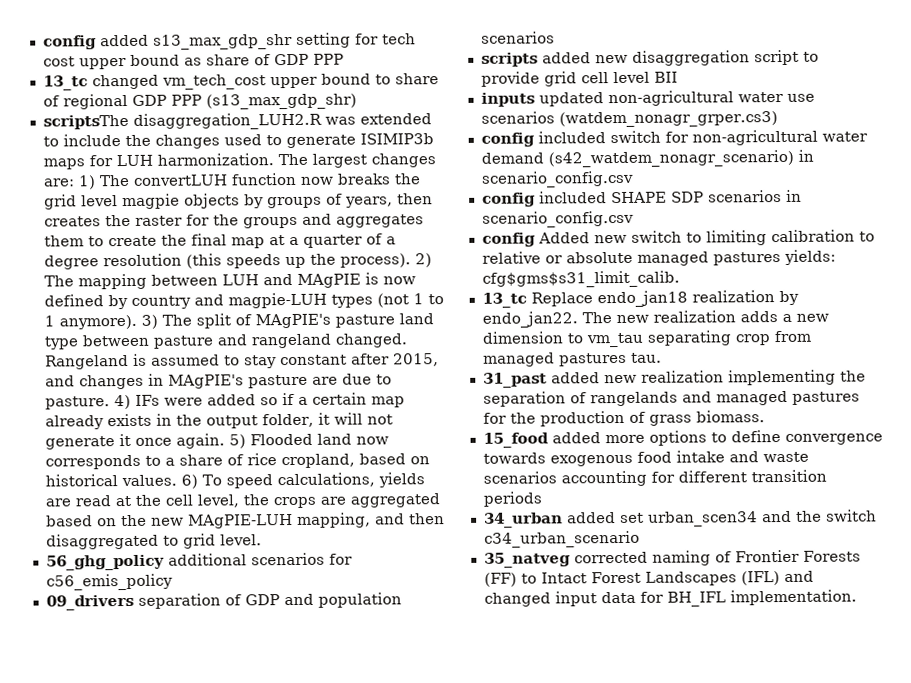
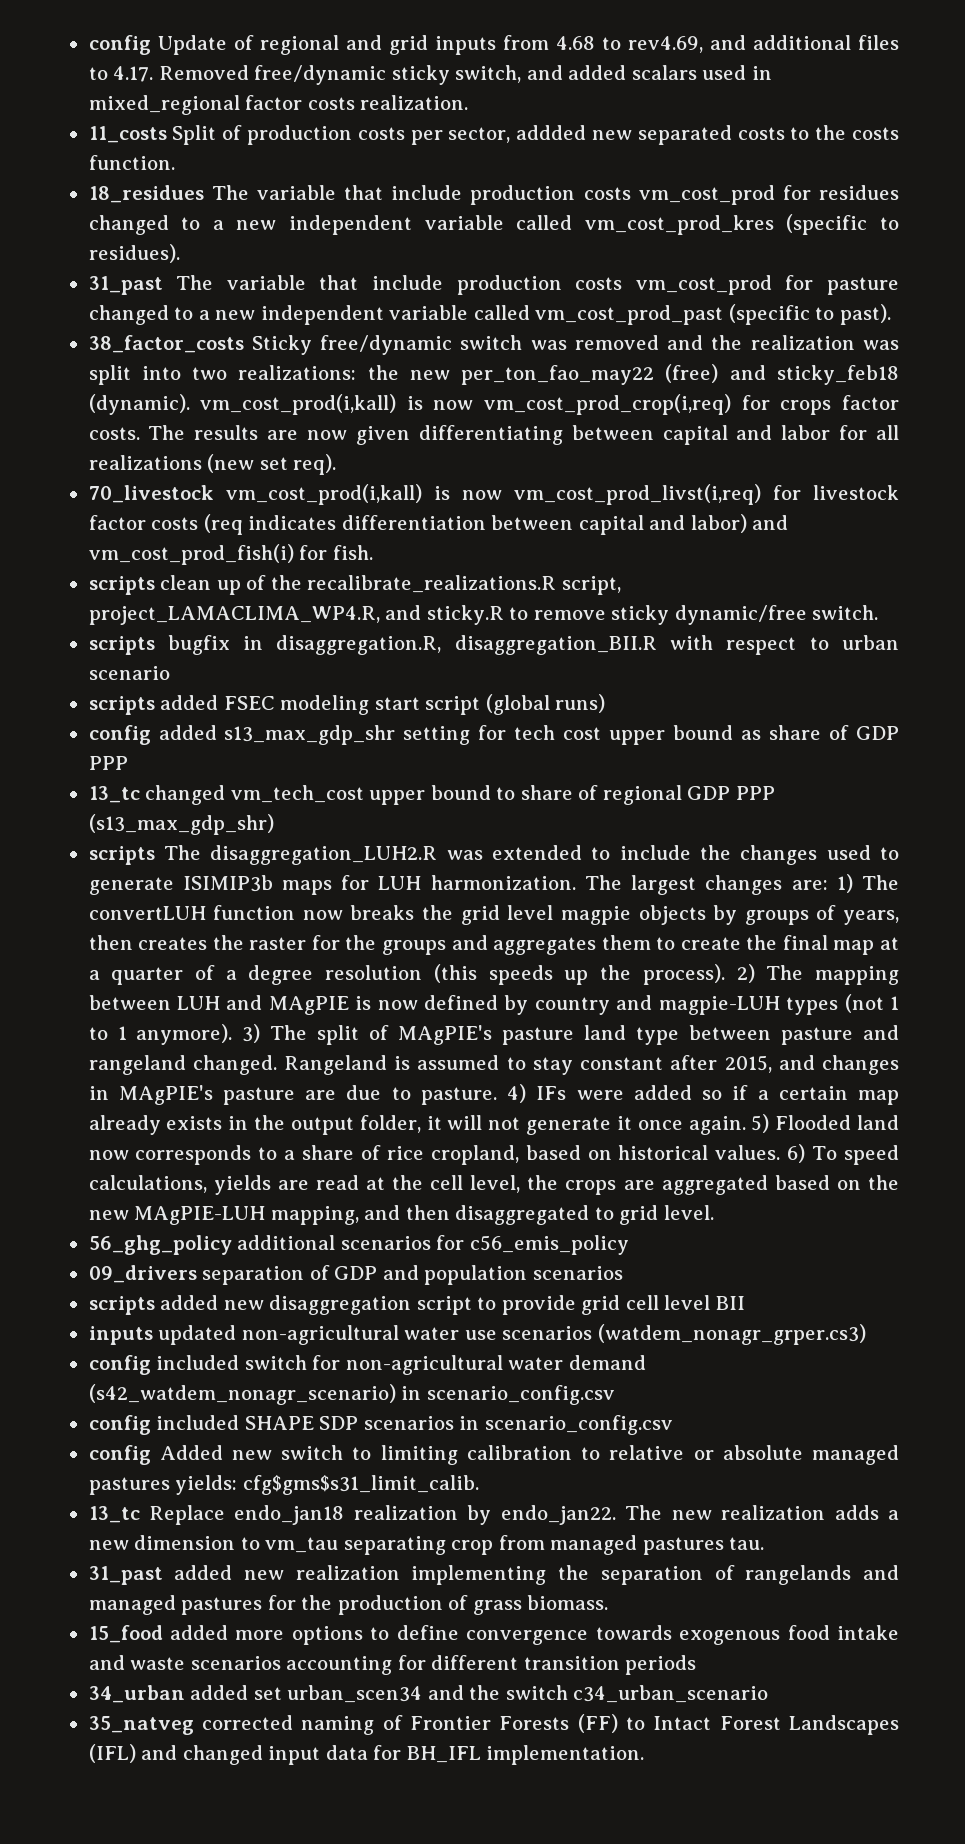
[42,35,97,50] config -> [88,35,900,55] [88,65,772,85] [88,95,469,115] [88,125,900,145] [88,155,175,170] [88,185,900,205] [88,214,900,235] [88,244,180,263] [88,275,900,295] [88,304,891,325] [88,335,900,355] [88,364,900,385] [88,394,899,415] [88,425,900,445] [88,454,337,475] [88,484,899,505] [88,514,789,535] [88,544,373,565] [88,575,621,595] [88,605,879,625] [88,635,899,655] [88,666,170,680] [88,694,606,715] [88,725,151,745] config Update of regional and grid inputs from 4.68 to rev4.69, and additional files to 4.17. Removed free/dynamic sticky switch, and added scalars used in mixed_regional factor costs realization. // 11_costs Split of production costs per sector, addded new separated costs to the costs function. // 18_residues The variable that include production costs vm_cost_prod for residues changed to a new independent variable called vm_cost_prod_kres (specific to residues). // 31_past The variable that include production costs vm_cost_prod for pasture changed to a new independent variable called vm_cost_prod_past (specific to past). // 38_factor_costs Sticky free/dynamic switch was removed and the realization was split into two realizations: the new per_ton_fao_may22 (free) and sticky_feb18 (dynamic). vm_cost_prod(i,kall) is now vm_cost_prod_crop(i,req) for crops factor costs. The results are now given differentiating between capital and labor for all realizations (new set req). // 70_livestock vm_cost_prod(i,kall) is now vm_cost_prod_livst(i,req) for livestock factor costs (req indicates differentiation between capital and labor) and vm_cost_prod_fish(i) for fish. // scripts clean up of the recalibrate_realizations.R script, project_LAMACLIMA_WP4.R, and sticky.R to remove sticky dynamic/free switch. // scripts bugfix in disaggregation.R, disaggregation_BII.R with respect to urban scenario // scripts added FSEC modeling start script (global runs) // config
[42,114,129,130] scriptsThe -> [88,845,201,865] scripts The

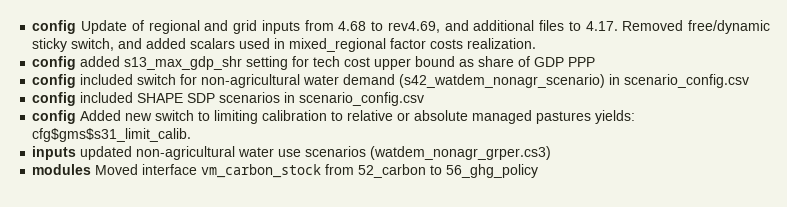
[88,125,900,145] [88,155,175,170] [88,185,900,205] [88,214,900,235] [88,244,180,263] [88,275,900,295] [88,304,891,325] [88,335,900,355] [88,364,900,385] [88,394,899,415] [88,425,900,445] [88,454,337,475] [88,484,899,505] [88,514,789,535] [88,544,373,565] [88,575,621,595] [88,605,879,625] [88,635,899,655] [88,666,170,680] [88,694,606,715] // 11_costs Split of production costs per sector, addded new separated costs to the costs function. // 18_residues The variable that include production costs vm_cost_prod for residues changed to a new independent variable called vm_cost_prod_kres (specific to residues). // 31_past The variable that include production costs vm_cost_prod for pasture changed to a new independent variable called vm_cost_prod_past (specific to past). // 38_factor_costs Sticky free/dynamic switch was removed and the realization was split into two realizations: the new per_ton_fao_may22 (free) and sticky_feb18 (dynamic). vm_cost_prod(i,kall) is now vm_cost_prod_crop(i,req) for crops factor costs. The results are now given differentiating between capital and labor for all realizations (new set req). // 70_livestock vm_cost_prod(i,kall) is now vm_cost_prod_livst(i,req) for livestock factor costs (req indicates differentiation between capital and labor) and vm_cost_prod_fish(i) for fish. // scripts clean up of the recalibrate_realizations.R script, project_LAMACLIMA_WP4.R, and sticky.R to remove sticky dynamic/free switch. // scripts bugfix in disaggregation.R, disaggregation_BII.R with respect to urban scenario // scripts added FSEC modeling start script (global runs) -> (537, 43) none
[88,785,775,805] [88,814,274,835] [88,845,900,865] [88,874,900,895] [88,905,900,925] [88,935,900,955] [88,964,899,985] [88,994,900,1015] [88,1024,900,1045] [88,1055,900,1075] [88,1084,900,1105] [88,1114,900,1135] [88,1144,899,1165] [88,1175,899,1195] [88,1205,714,1225] [88,1235,629,1255] [88,1265,623,1285] [88,1295,745,1315] [88,1324,866,1345] // 13_tc changed vm_tech_cost upper bound to share of regional GDP PPP (s13_max_gdp_shr) // scripts The disaggregation_LUH2.R was extended to include the changes used to generate ISIMIP3b maps for LUH harmonization. The largest changes are: 1) The convertLUH function now breaks the grid level magpie objects by groups of years, then creates the raster for the groups and aggregates them to create the final map at a quarter of a degree resolution (this speeds up the process). 2) The mapping between LUH and MAgPIE is now defined by country and magpie-LUH types (not 1 to 1 anymore). 3) The split of MAgPIE's pasture land type between pasture and rangeland changed. Rangeland is assumed to stay constant after 2015, and changes in MAgPIE's pasture are due to pasture. 4) IFs were added so if a certain map already exists in the output folder, it will not generate it once again. 5) Flooded land now corresponds to a share of rice cropland, based on historical values. 6) To speed calculations, yields are read at the cell level, the crops are aggregated based on the new MAgPIE-LUH mapping, and then disaggregated to grid level. // 56_ghg_policy additional scenarios for c56_emis_policy // 09_drivers separation of GDP and population scenarios // scripts added new disaggregation script to provide grid cell level BII // inputs updated non-agricultural water use scenarios (watdem_nonagr_grper.cs3) -> (596, 62) none
[88,1505,900,1525] [88,1535,765,1555] [88,1565,900,1585] [88,1595,609,1615] [88,1625,900,1645] [88,1655,697,1675] [88,1685,769,1703] [88,1714,900,1735] [88,1744,645,1765] 13_tc Replace endo_jan18 realization by endo_jan22. The new realization adds a new dimension to vm_tau separating crop from managed pastures tau. // 31_past added new realization implementing the separation of rangelands and managed pastures for the production of grass biomass. // 15_food added more options to define convergence towards exogenous food intake and waste scenarios accounting for different transition periods // 34_urban added set urban_scen34 and the switch c34_urban_scenario // 35_natveg corrected naming of Frontier Forests (FF) to Intact Forest Landscapes (IFL) and changed input data for BH_IFL implementation. -> [32,146,552,160] [32,164,539,178] inputs updated non-agricultural water use scenarios (watdem_nonagr_grper.cs3) // modules Moved interface vm_carbon_stock from 52_carbon to 56_ghg_policy

